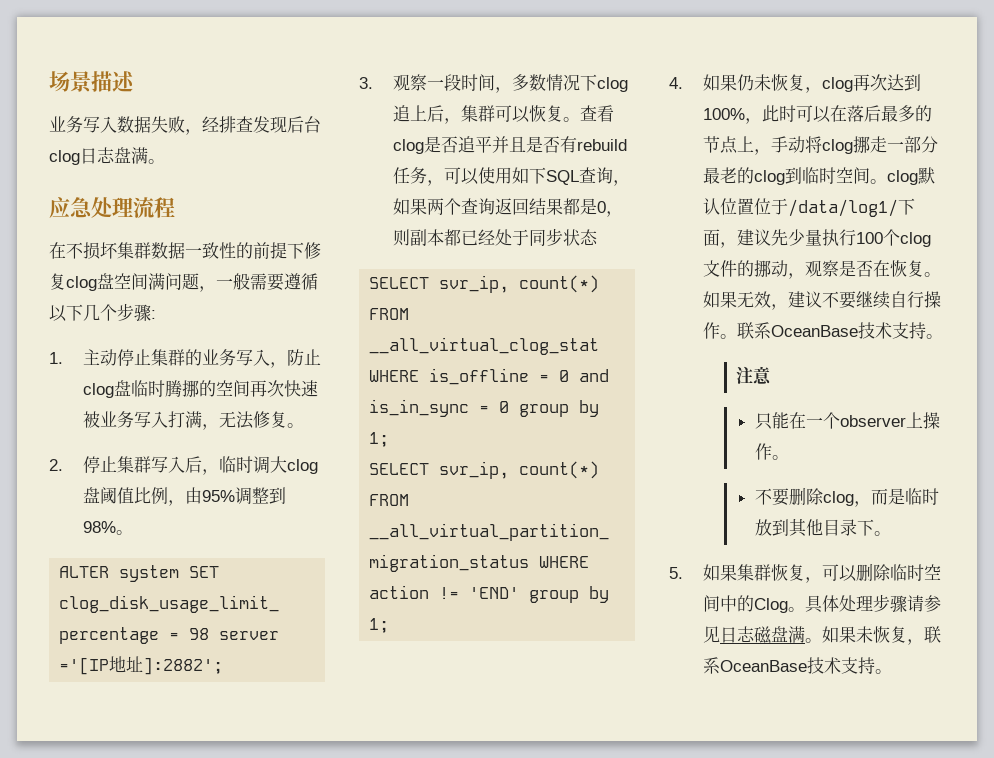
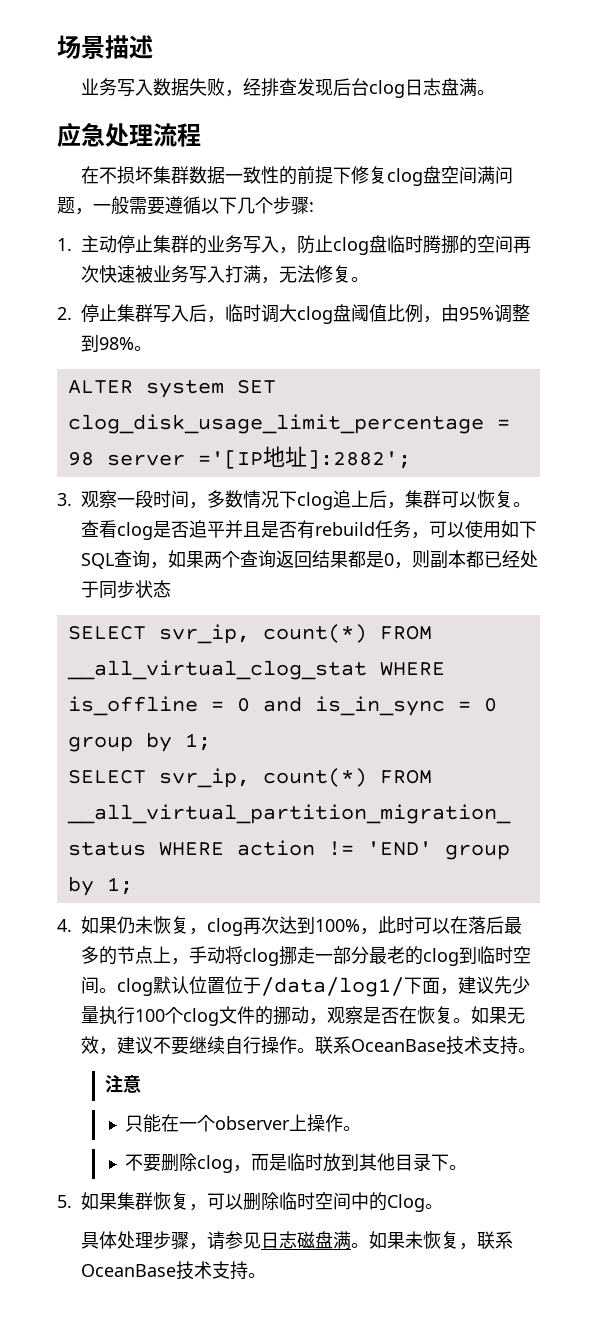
(805, 609) none -> (444, 1206) //
(907, 604) none -> [189,1243,208,1250] ，

